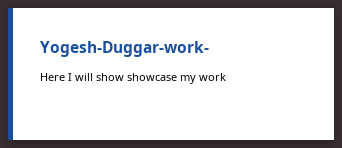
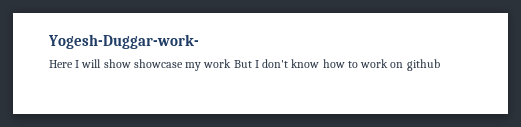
(226, 77) none -> [233,59,440,71] But I don't know how to work on github

